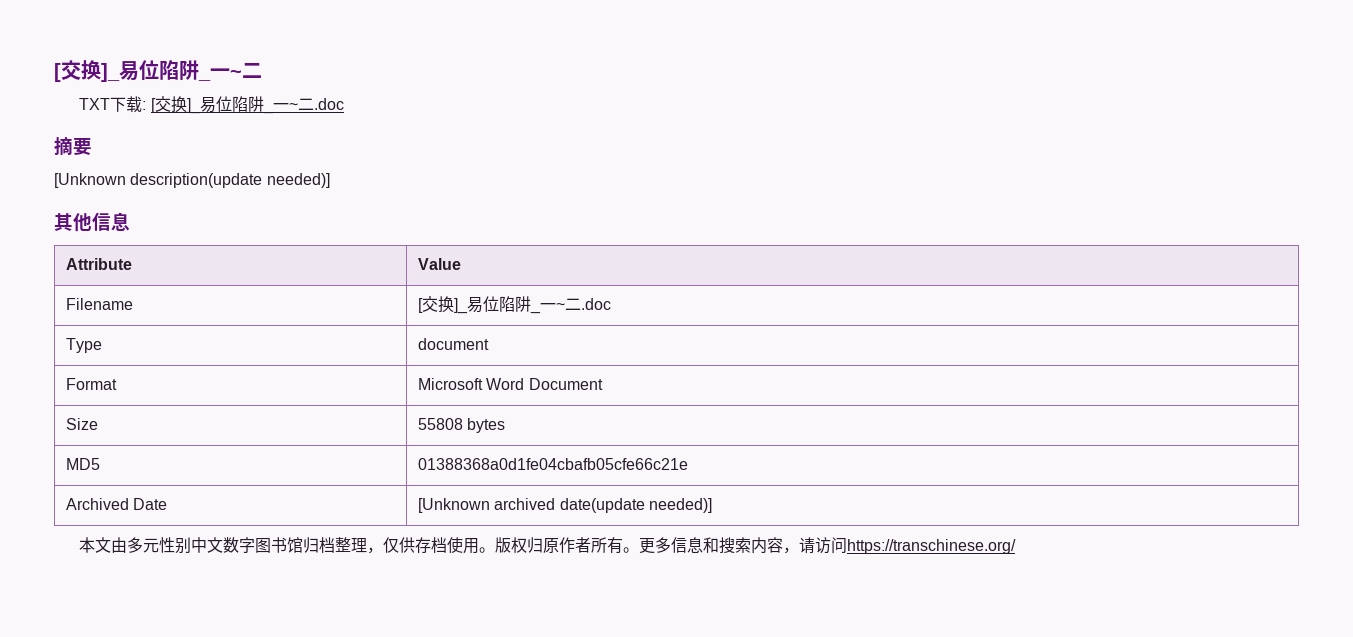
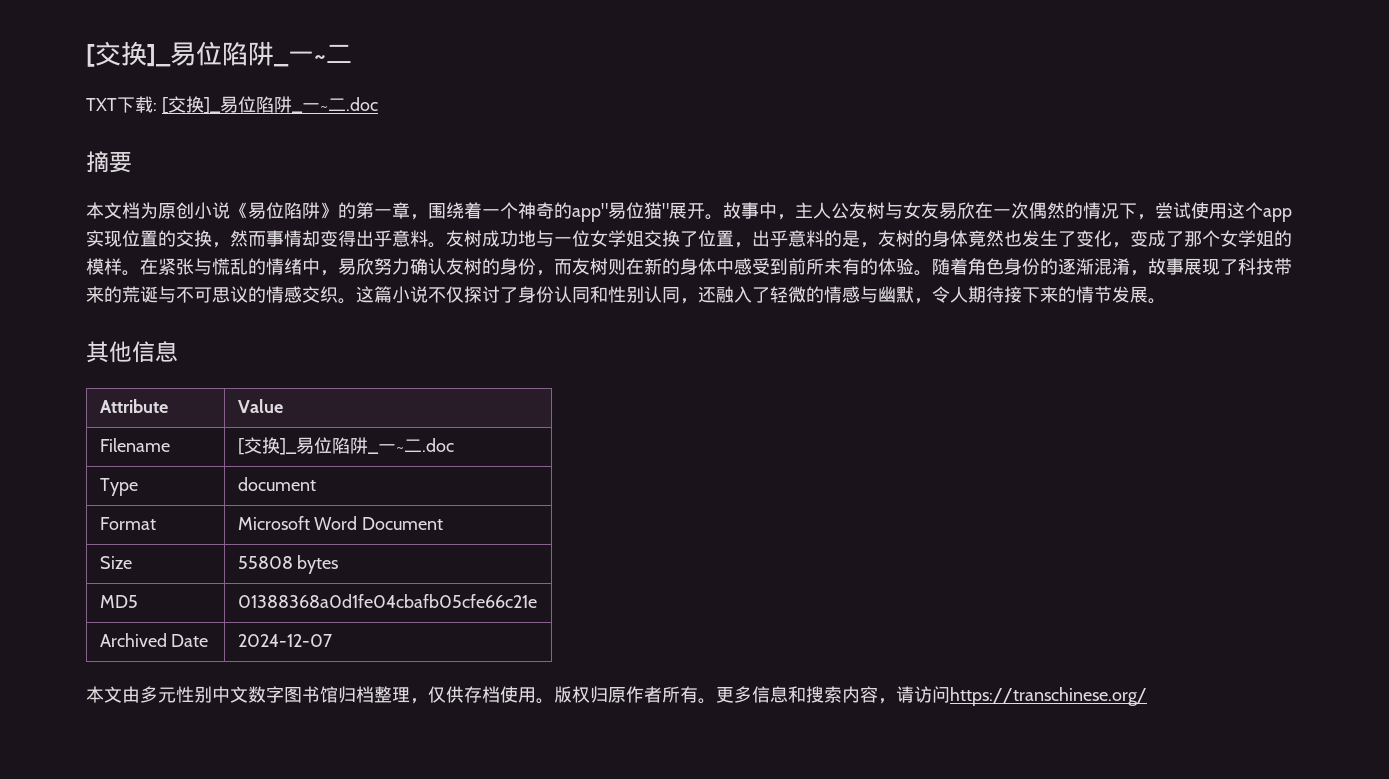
[54,173,330,188] [Unknown description(update needed)] -> [86,202,1292,222] [86,230,1292,248] [86,258,1292,276] [86,286,1166,304] 本文档为原创小说《易位陷阱》的第一章，围绕着一个神奇的app"易位猫"展开。故事中，主人公友树与女友易欣在一次偶然的情况下，尝试使用这个app实现位置的交换，然而事情却变得出乎意料。友树成功地与一位女学姐交换了位置，出乎意料的是，友树的身体竟然也发生了变化，变成了那个女学姐的模样。在紧张与慌乱的情绪中，易欣努力确认友树的身份，而友树则在新的身体中感受到前所未有的体验。随着角色身份的逐渐混淆，故事展现了科技带来的荒诞与不可思议的情感交织。这篇小说不仅探讨了身份认同和性别认同，还融入了轻微的情感与幽默，令人期待接下来的情节发展。
[417,498,712,513] [Unknown archived date(update needed)] -> [237,634,332,647] 2024-12-07

